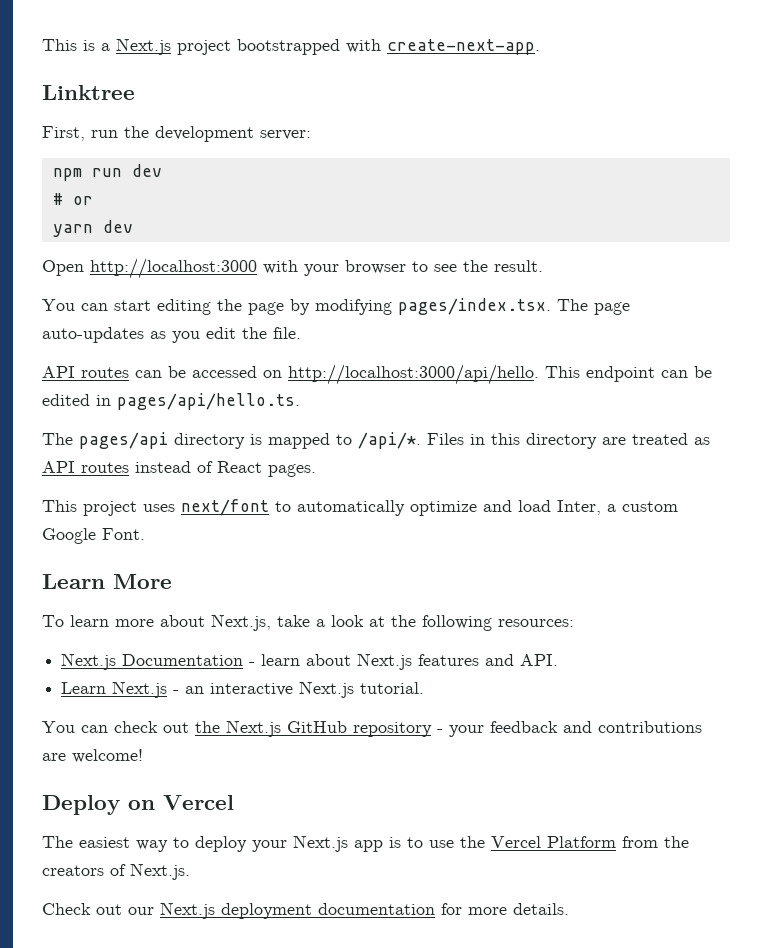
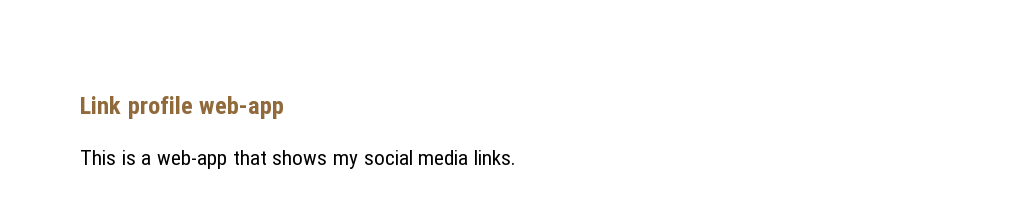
[42,38,540,55] [42,85,135,100] [42,126,311,142] [52,164,162,181] [52,193,93,205] [52,220,133,237] [42,258,543,279] [42,298,630,315] [42,327,301,343] [42,364,712,385] [42,393,300,410] [42,432,710,449] [42,461,316,477] [42,499,678,516] [42,528,145,544] [42,574,172,589] [42,614,574,631] [61,653,559,670] [61,681,425,698] [42,720,702,737] [42,749,143,763] [42,795,234,815] [42,835,689,852] [42,863,190,880] [42,902,569,919] This is a Next.js project bootstrapped with create-next-app. // Linktree // First, run the development server: // npm run dev // # or // yarn dev // Open http://localhost:3000 with your browser to see the result. // You can start editing the page by modifying pages/index.tsx. The page auto-updates as you edit the file. // API routes can be accessed on http://localhost:3000/api/hello. This endpoint can be edited in pages/api/hello.ts. // The pages/api directory is mapped to /api/*. Files in this directory are treated as API routes instead of React pages. // This project uses next/font to automatically optimize and load Inter, a custom Google Font. // Learn More // To learn more about Next.js, take a look at the following resources: // Next.js Documentation - learn about Next.js features and API. // Learn Next.js - an interactive Next.js tutorial. // You can check out the Next.js GitHub repository - your feedback and contributions are welcome! // Deploy on Vercel // The easiest way to deploy your Next.js app is to use the Vercel Platform from the creators of Next.js. // Check out our Next.js deployment documentation for more details. -> [80,96,285,119] [80,150,517,169] Link profile web-app // This is a web-app that shows my social media links.

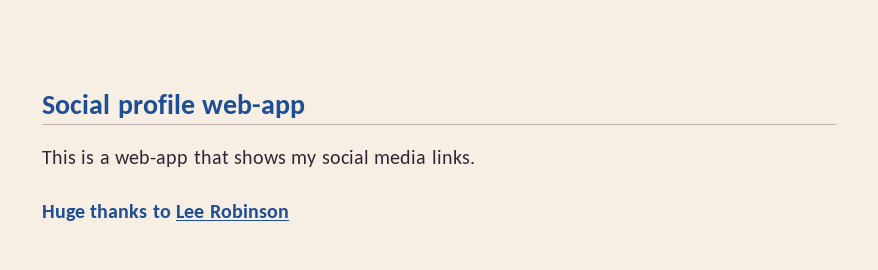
[80,96,121,114] Link -> [42,94,110,114] Social
(517, 157) none -> [42,204,289,221] // Huge thanks to Lee Robinson

